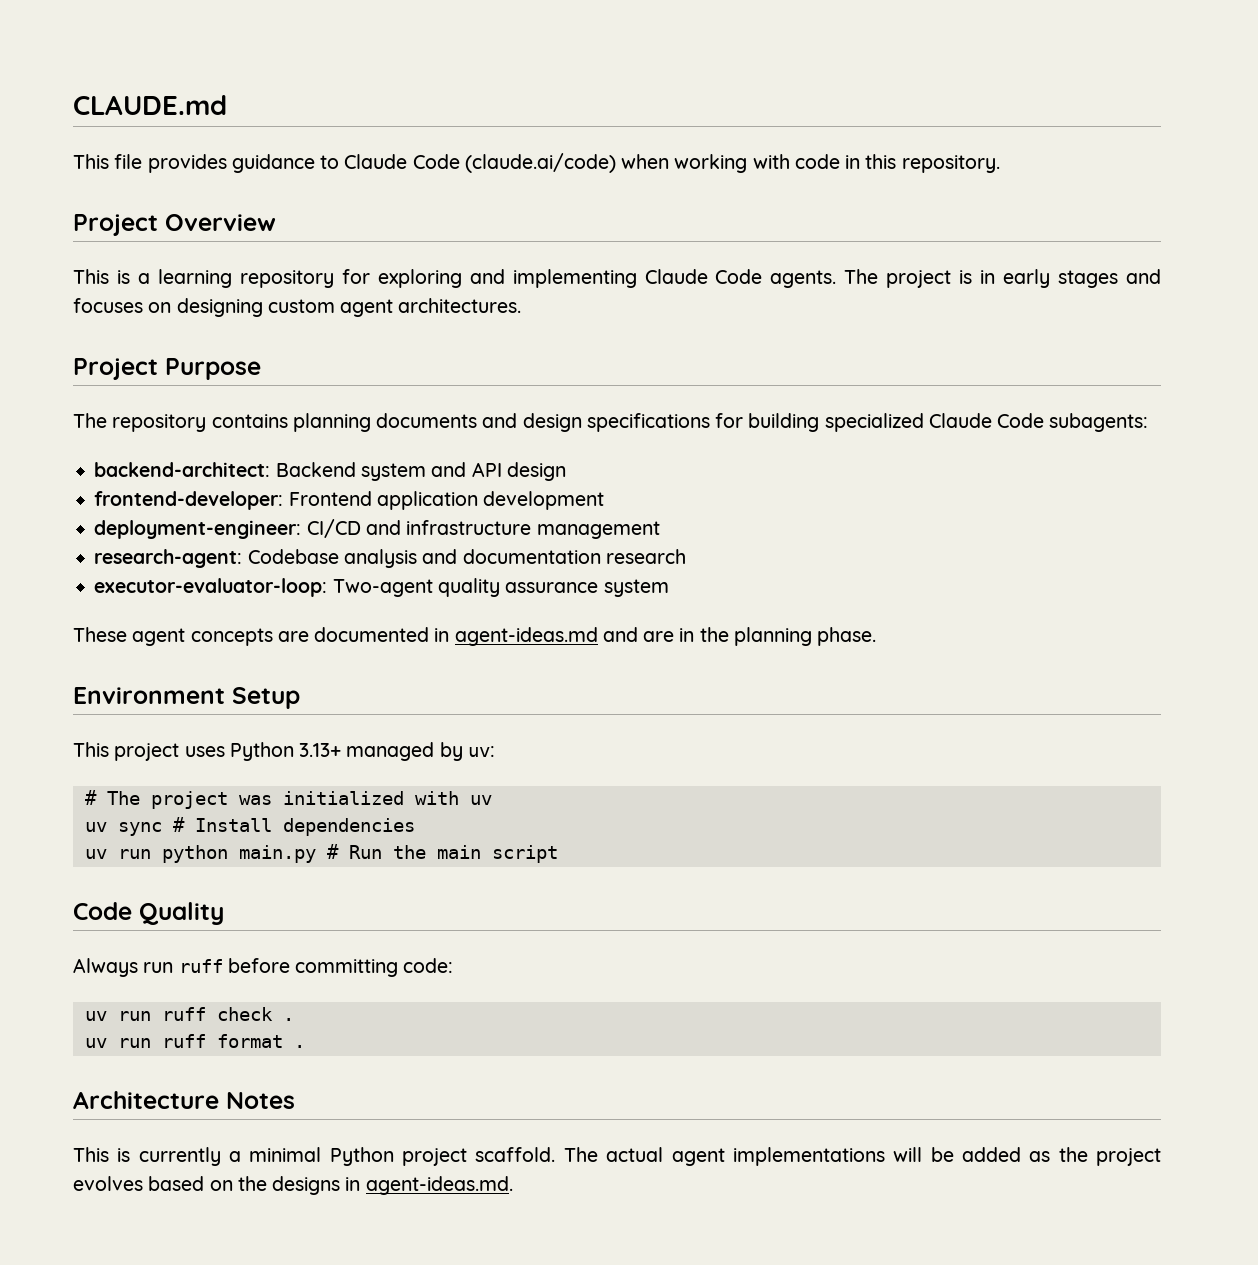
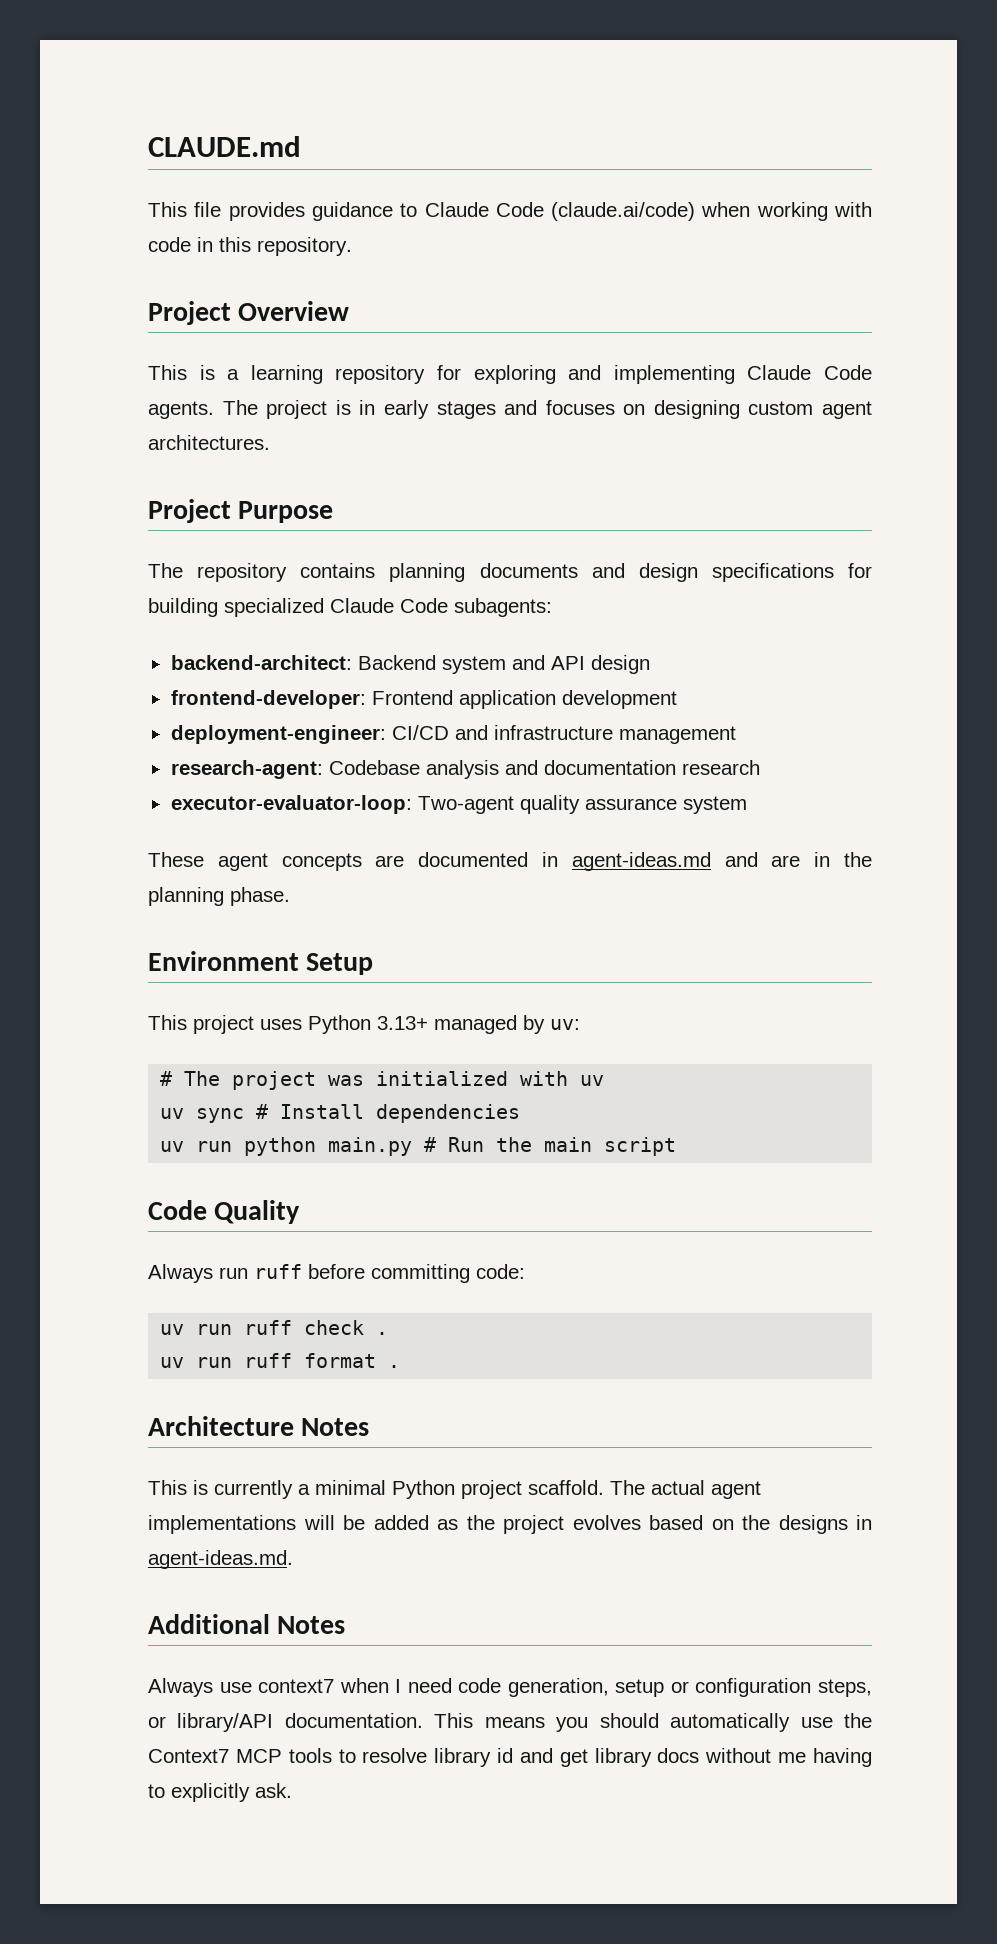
(513, 1185) none -> [148,1614,346,1634] [148,1678,872,1697] [148,1713,873,1732] [148,1748,872,1767] [148,1783,292,1802] // Additional Notes // Always use context7 when I need code generation, setup or configuration steps, or library/API documentation. This means you should automatically use the Context7 MCP tools to resolve library id and get library docs without me having to explicitly ask.

